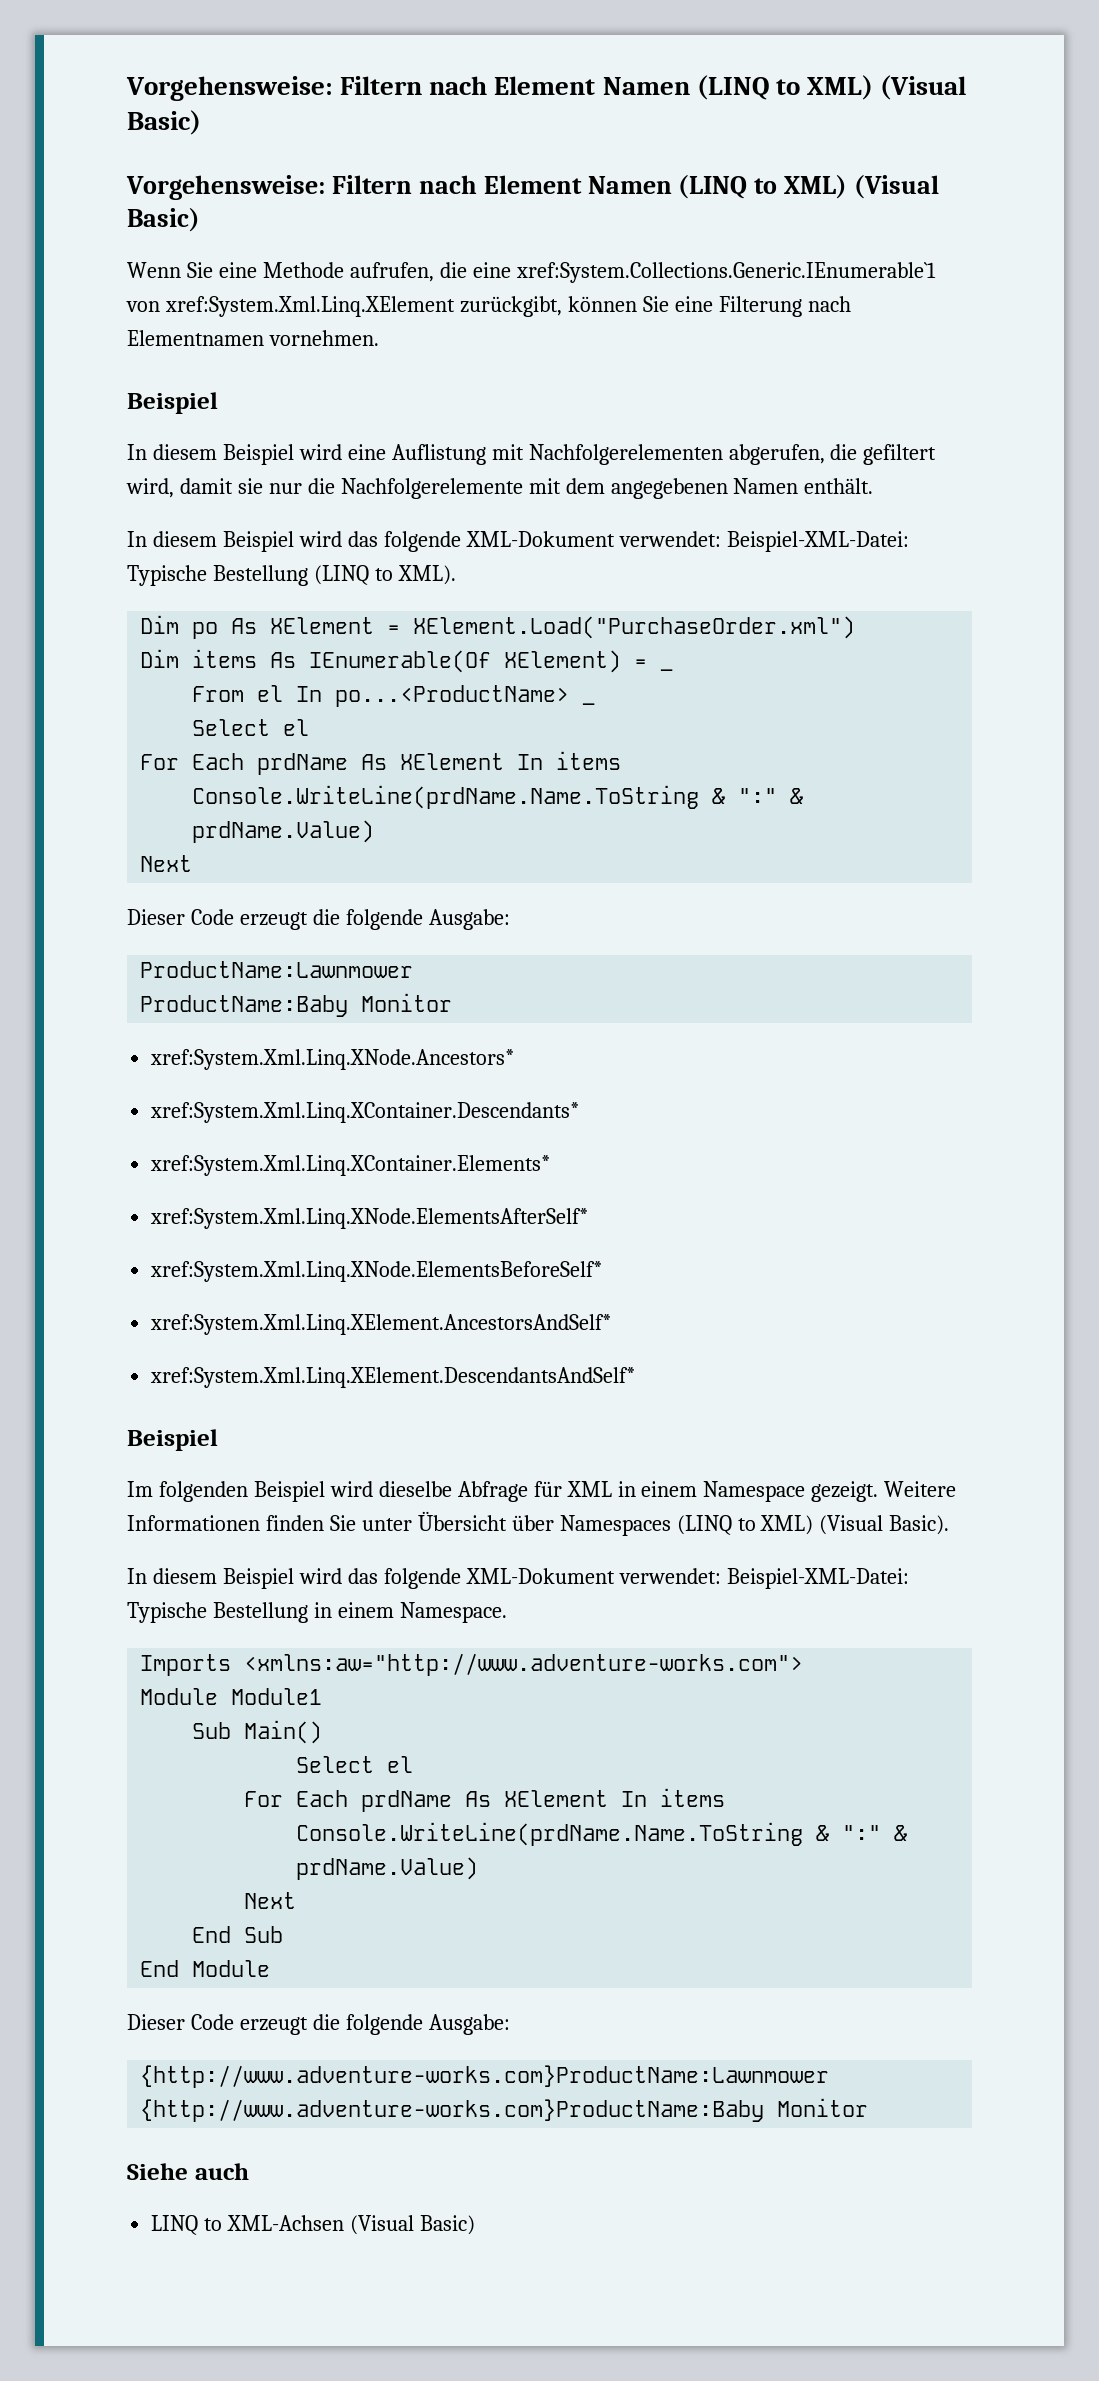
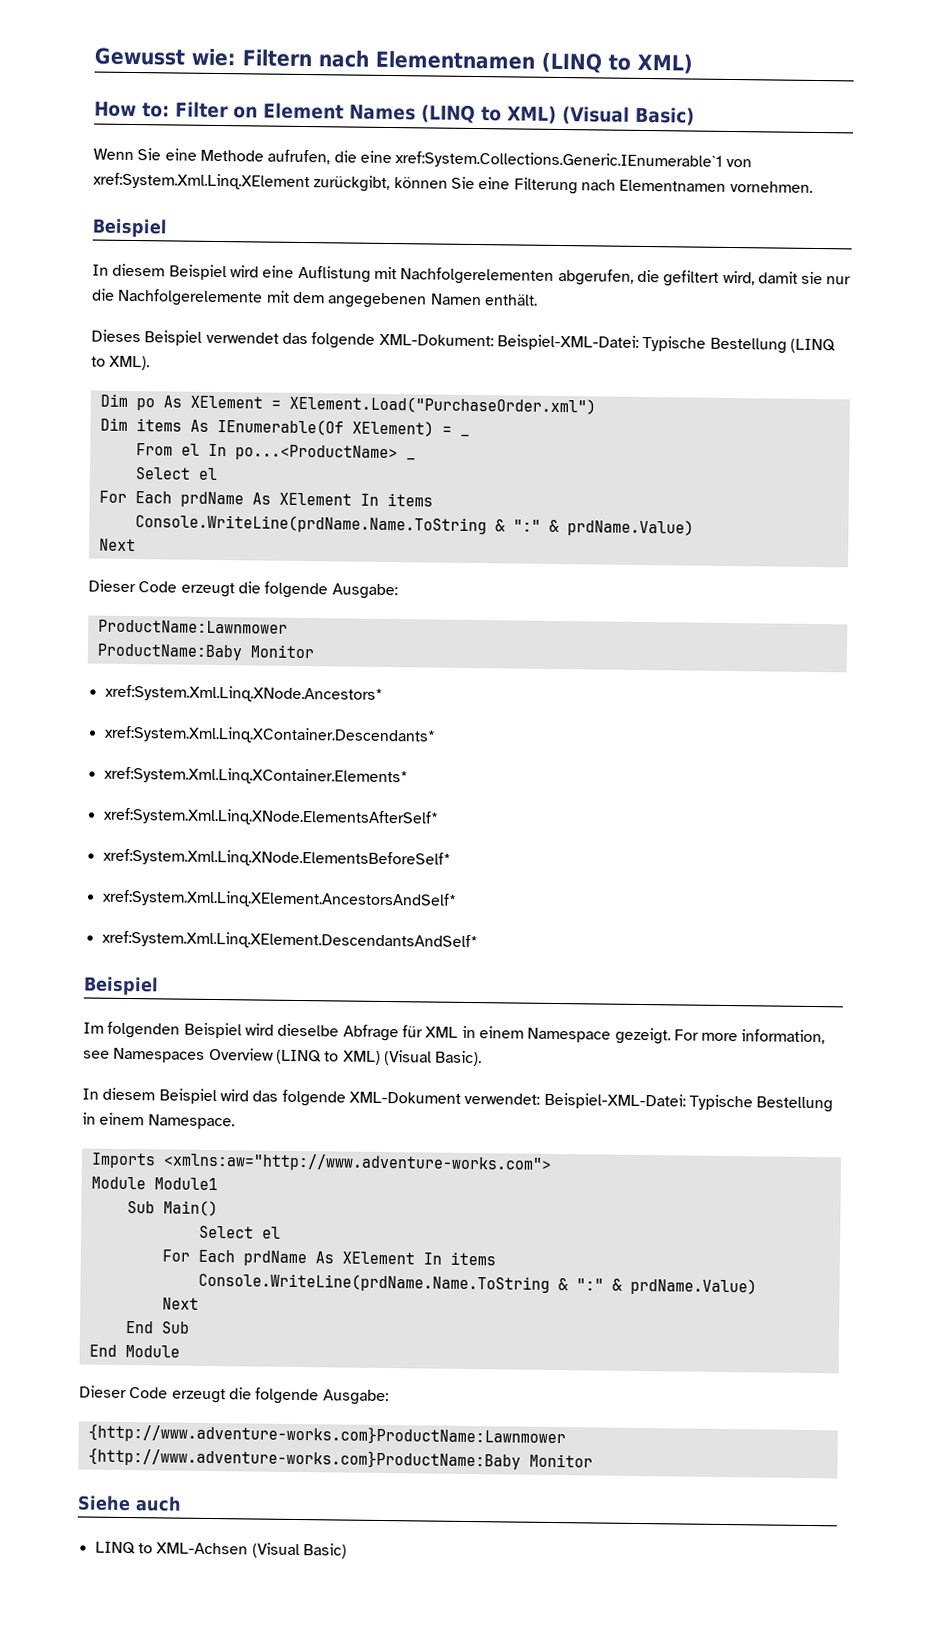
[126,75,967,101] [127,110,201,135] [126,175,672,200] Vorgehensweise: Filtern nach Element Namen (LINQ to XML) (Visual Basic) // Vorgehensweise: Filtern nach Element Namen -> [94,47,693,74] [94,101,416,121] Gewusst wie: Filtern nach Elementnamen (LINQ to XML) // How to: Filter on Element Names
[127,531,721,552] In diesem Beispiel wird das folgende XML-Dokument verwendet: -> [91,329,494,349] Dieses Beispiel verwendet das folgende XML-Dokument:
[884,1481,957,1497] [127,1511,671,1536] Weitere Informationen finden Sie unter Übersicht über Namespaces -> [673,1029,826,1045] [83,1047,274,1063] For more information, see Namespaces Overview

